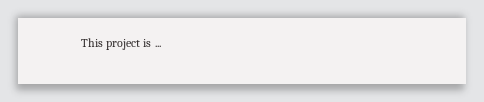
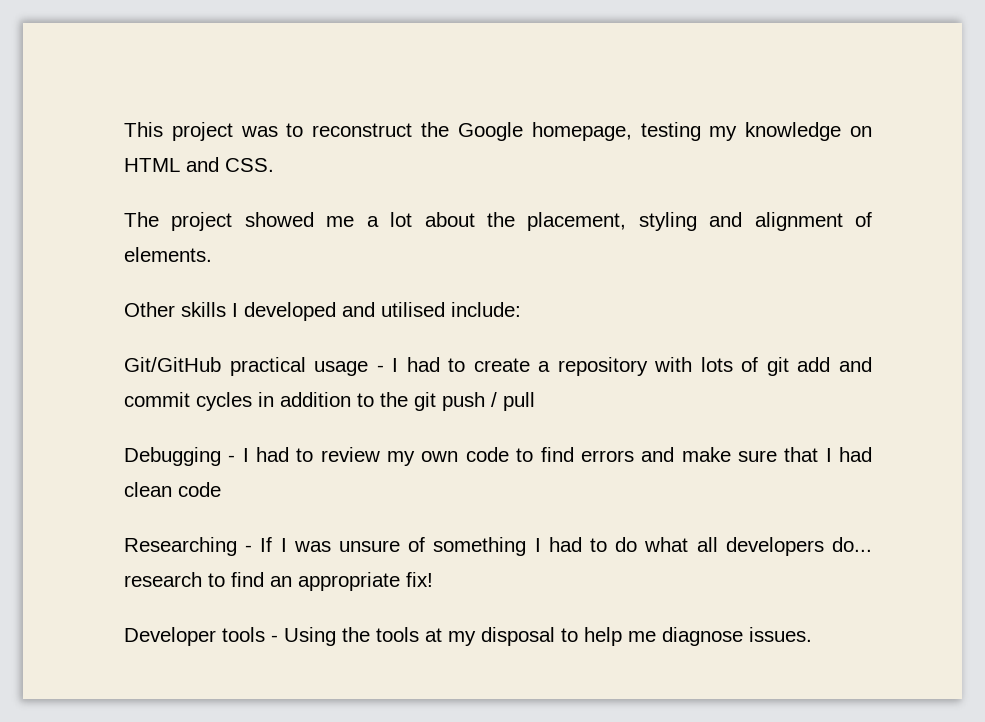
[143,39,161,47] is ... -> [240,122,873,141] [124,157,274,172] [124,212,872,231] [124,247,212,262] [124,302,521,321] [124,357,872,376] [124,392,535,411] [124,447,873,466] [124,482,221,497] [124,537,872,556] [124,572,433,591] [124,627,812,646] was to reconstruct the Google homepage, testing my knowledge on HTML and CSS. // The project showed me a lot about the placement, styling and alignment of elements. // Other skills I developed and utilised include: // Git/GitHub practical usage - I had to create a repository with lots of git add and commit cycles in addition to the git push / pull // Debugging - I had to review my own code to find errors and make sure that I had clean code // Researching - If I was unsure of something I had to do what all developers do... research to find an appropriate fix! // Developer tools - Using the tools at my disposal to help me diagnose issues.

